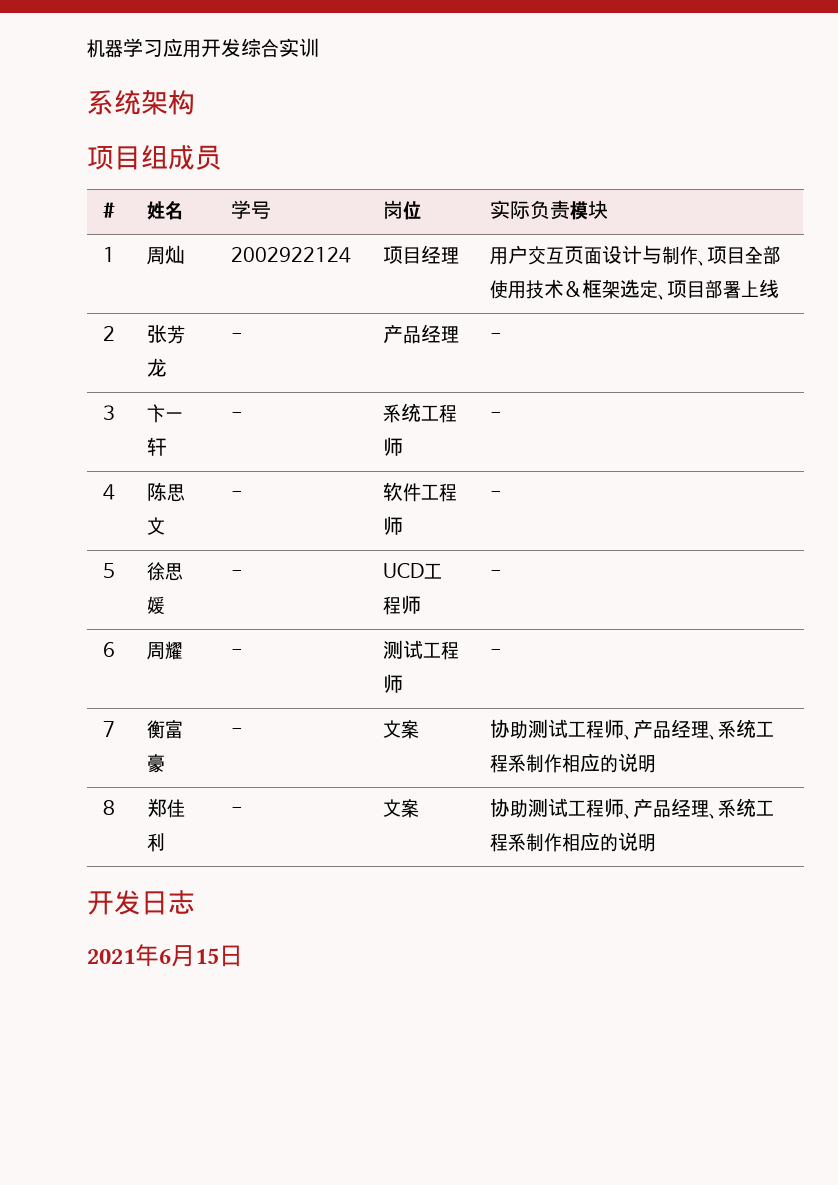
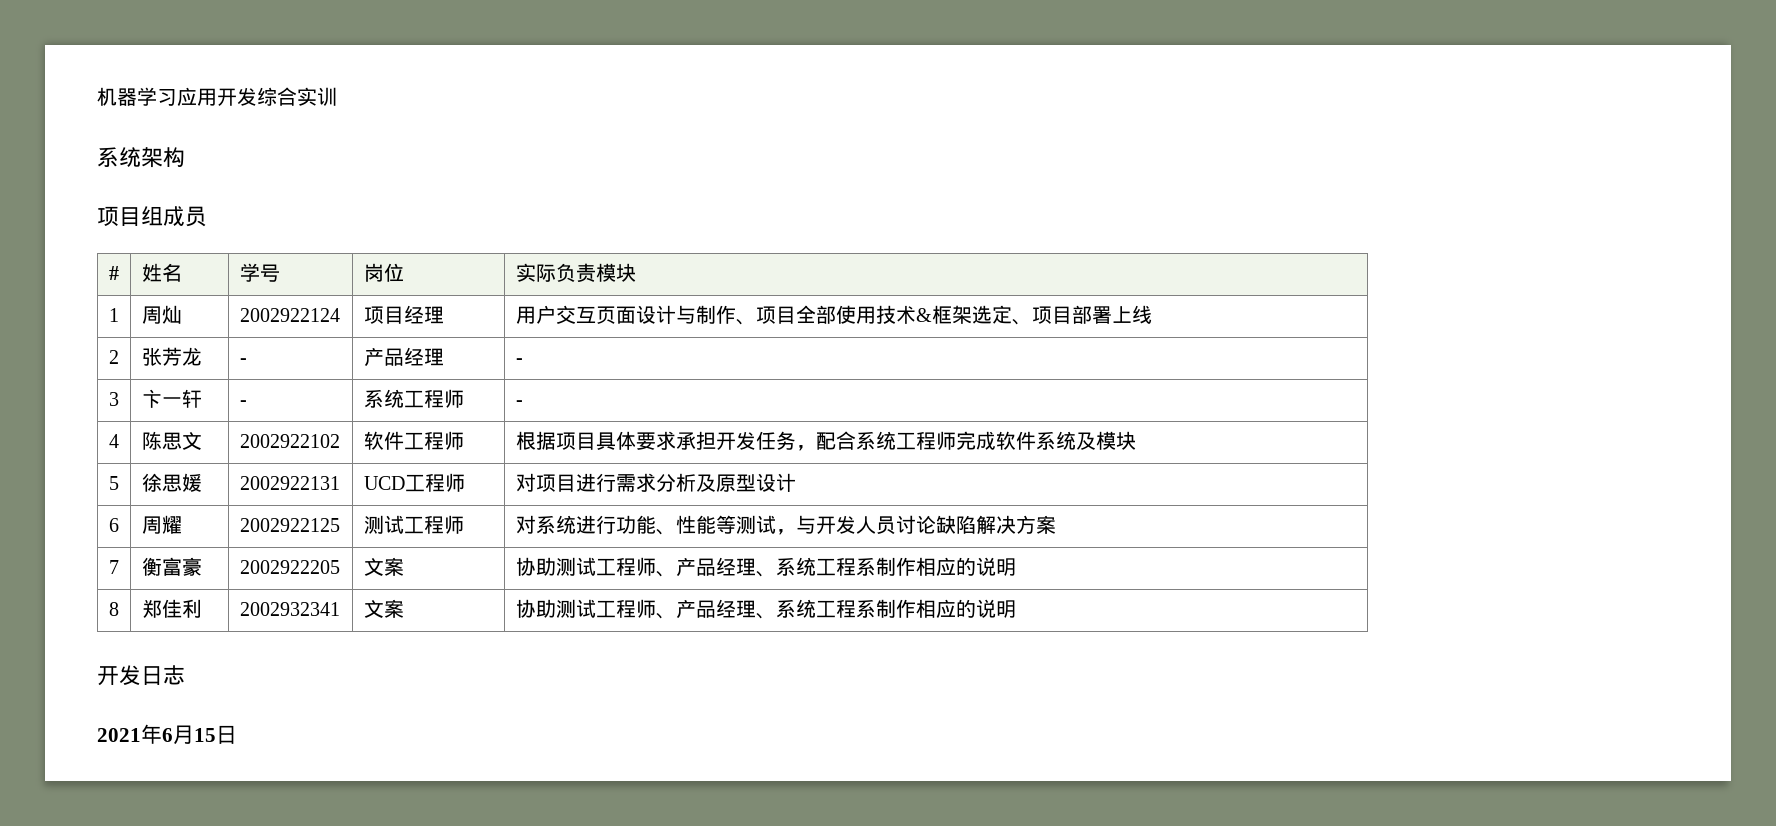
[230,491,243,499] - -> [239,434,340,448] 2002922102
[489,491,502,499] - -> [515,431,1136,451] 根据项目具体要求承担开发任务，配合系统工程师完成软件系统及模块
[230,570,243,578] - -> [239,476,340,490] 2002922131
[489,570,502,578] - -> [515,473,796,492] 对项目进行需求分析及原型设计
[230,649,243,657] - -> [239,518,340,532] 2002922125
[489,649,502,657] - -> [515,515,1056,535] 对系统进行功能、性能等测试，与开发人员讨论缺陷解决方案
[230,728,243,736] - -> [239,560,340,574] 2002922205
[230,807,243,815] - -> [239,602,340,616] 2002932341

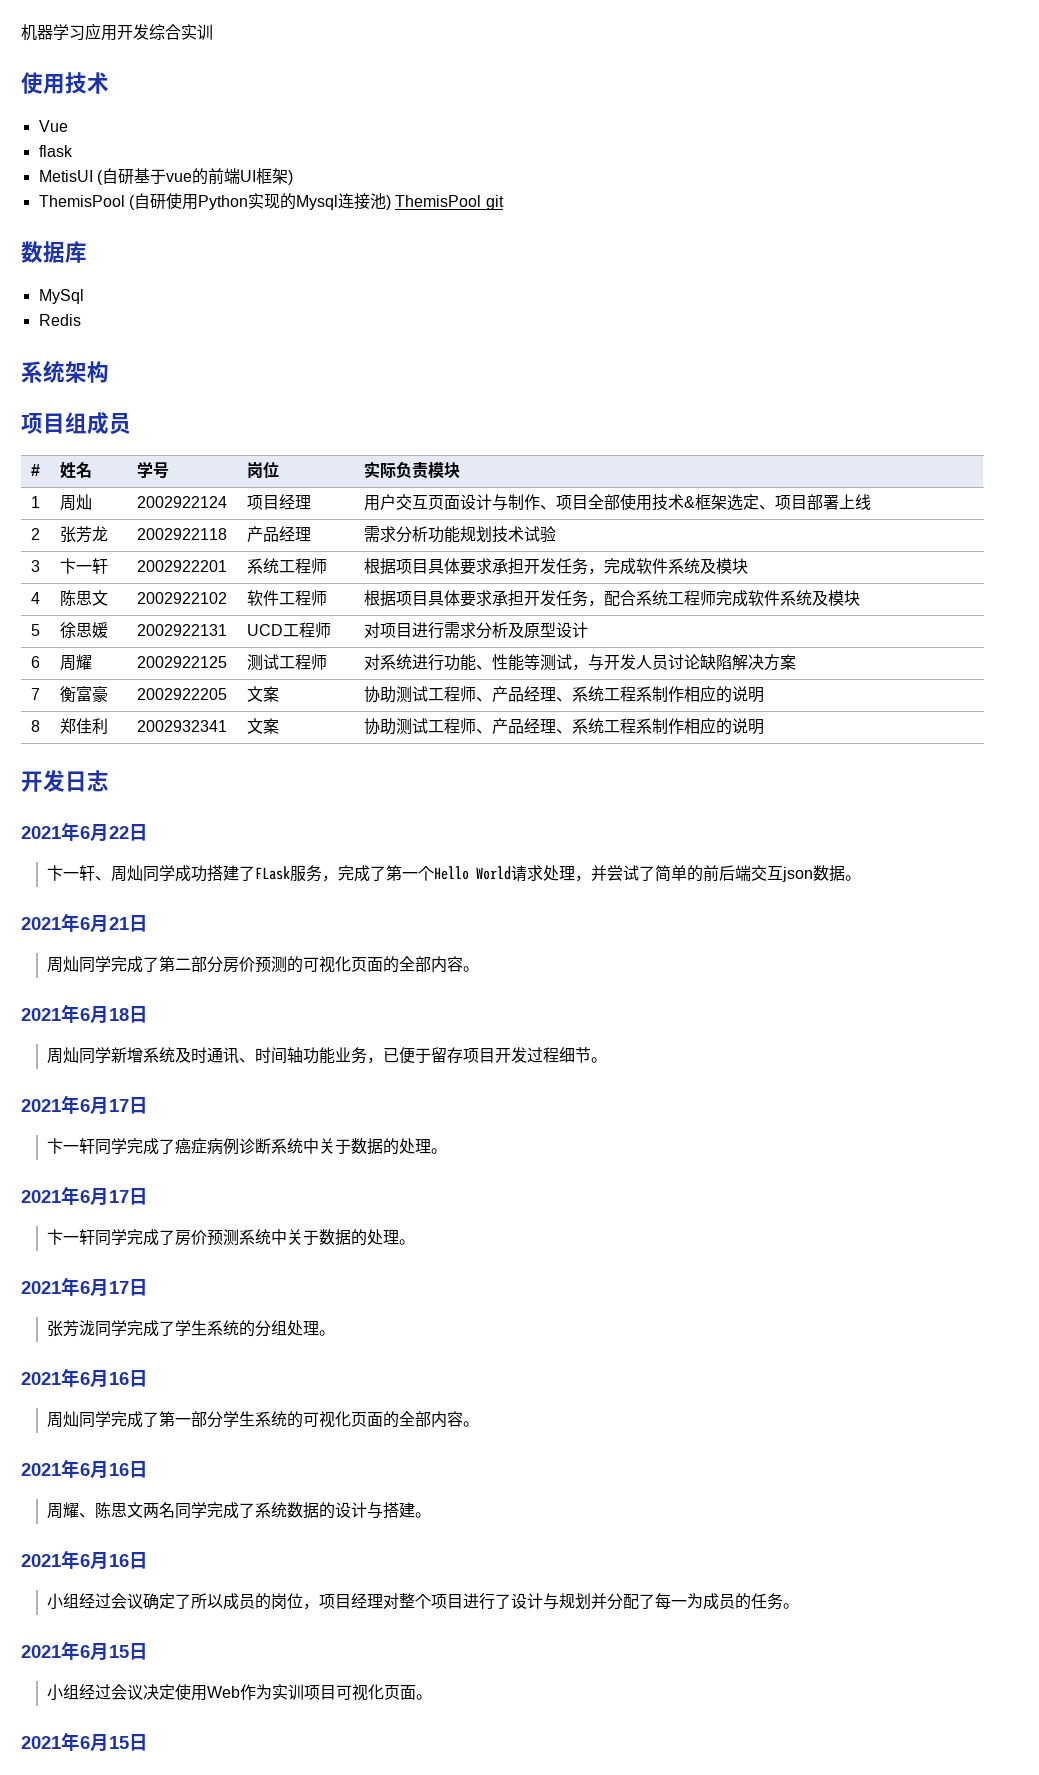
(337, 96) none -> [21,72,109,94] [38,120,68,132] [38,145,73,157] [38,168,293,185] [38,193,504,210] [21,241,87,263] [38,289,84,304] [38,314,81,326] // 使用技术 // Vue // flask // MetisUI (自研基于vue的前端UI框架) // ThemisPool (自研使用Python实现的Mysql连接池) ThemisPool git // 数据库 // MySql // Redis
[239,358,247,364] - -> [136,528,227,540] 2002922118
[515,358,523,364] - -> [363,526,556,543] 需求分析功能规划技术试验
[239,400,247,406] - -> [136,560,227,572] 2002922201
[515,400,523,406] - -> [363,558,748,575] 根据项目具体要求承担开发任务，完成软件系统及模块
[97,724,237,744] // 2021年6月15日 -> [21,822,148,842] [47,865,862,882] [21,913,148,933] [47,956,480,973] [21,1004,148,1024] [47,1047,608,1064] [21,1095,148,1115] [47,1138,448,1155] [21,1186,148,1206] [47,1229,416,1246] [21,1277,148,1297] [47,1320,336,1337] [21,1368,148,1388] [47,1411,480,1428] [21,1459,148,1479] [47,1502,432,1519] [21,1550,148,1570] [47,1593,800,1610] [21,1641,148,1661] [47,1684,433,1701] [21,1732,148,1752] // 2021年6月22日 // 卞一轩、周灿同学成功搭建了FLask服务，完成了第一个Hello World请求处理，并尝试了简单的前后端交互json数据。 // 2021年6月21日 // 周灿同学完成了第二部分房价预测的可视化页面的全部内容。 // 2021年6月18日 // 周灿同学新增系统及时通讯、时间轴功能业务，已便于留存项目开发过程细节。 // 2021年6月17日 // 卞一轩同学完成了癌症病例诊断系统中关于数据的处理。 // 2021年6月17日 // 卞一轩同学完成了房价预测系统中关于数据的处理。 // 2021年6月17日 // 张芳泷同学完成了学生系统的分组处理。 // 2021年6月16日 // 周灿同学完成了第一部分学生系统的可视化页面的全部内容。 // 2021年6月16日 // 周耀、陈思文两名同学完成了系统数据的设计与搭建。 // 2021年6月16日 // 小组经过会议确定了所以成员的岗位，项目经理对整个项目进行了设计与规划并分配了每一为成员的任务。 // 2021年6月15日 // 小组经过会议决定使用Web作为实训项目可视化页面。 // 2021年6月15日

